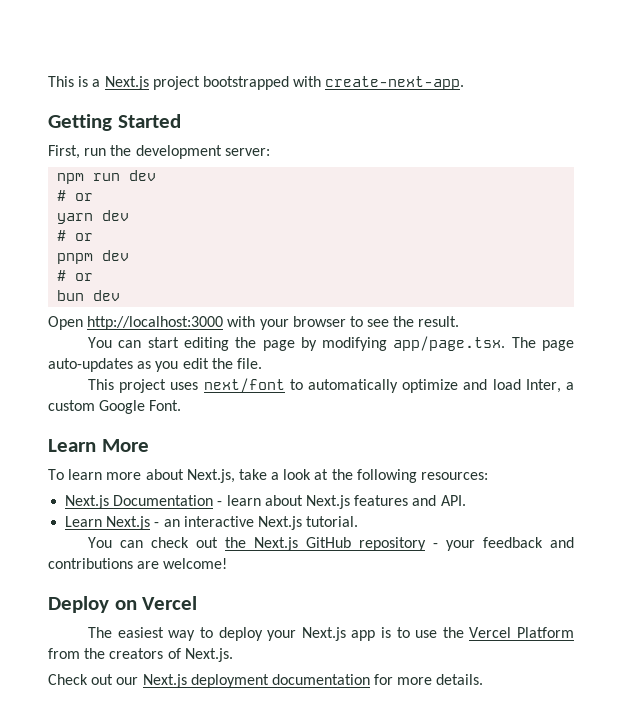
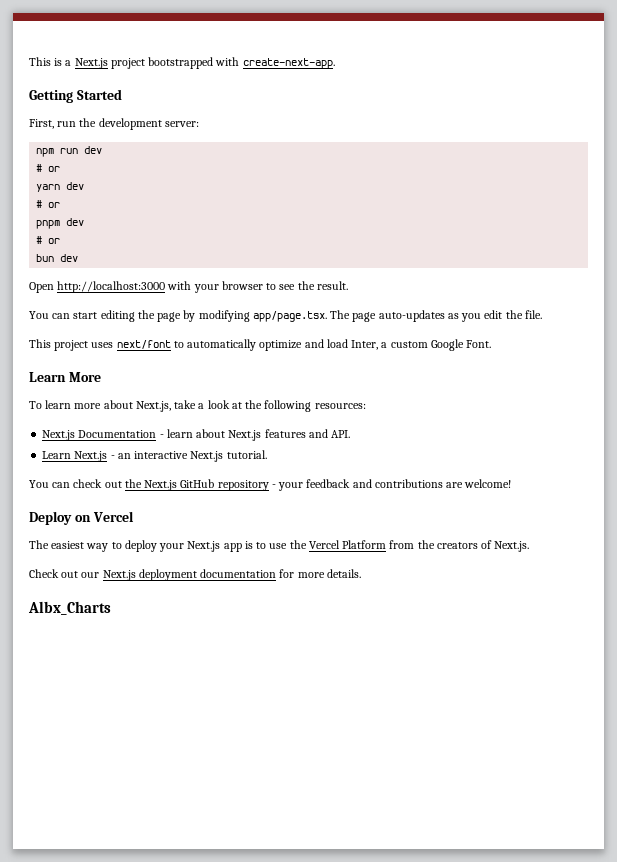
(484, 679) none -> [28,601,111,615] // Albx_Charts

